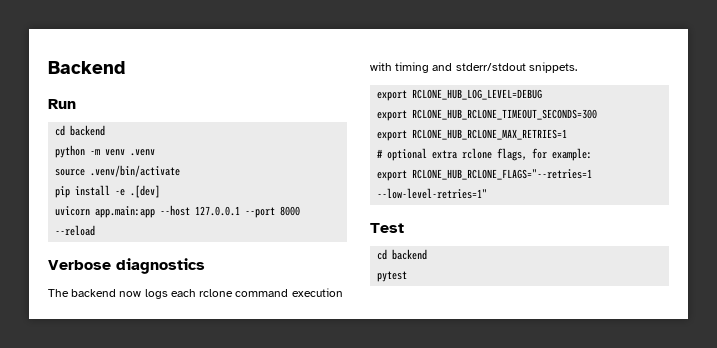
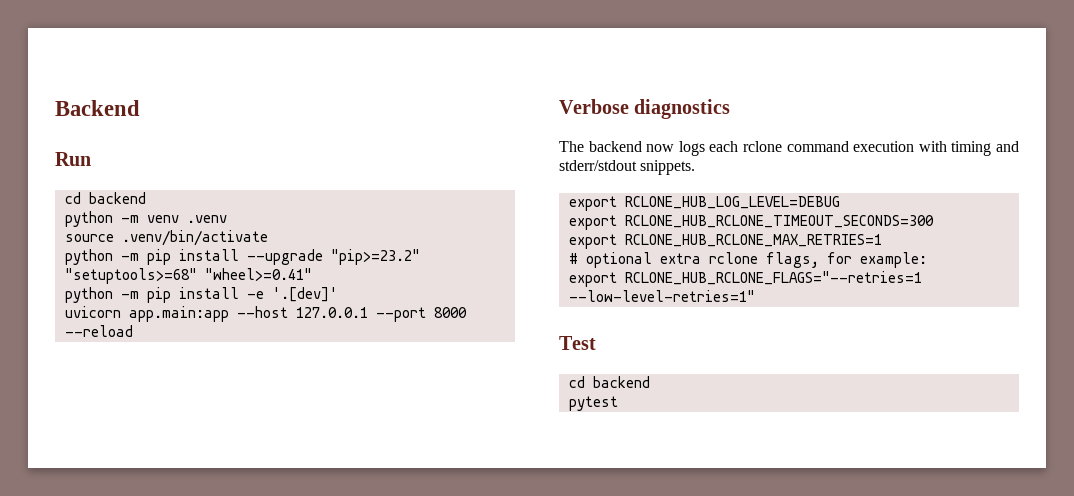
(181, 171) none -> [64,249,420,265] [64,268,312,284] [64,287,139,303] python -m pip install --upgrade "pip>=23.2" "setuptools>=68" "wheel>=0.41" // python -m
[130,185,161,198] .[dev] -> [271,287,338,302] '.[dev]'

